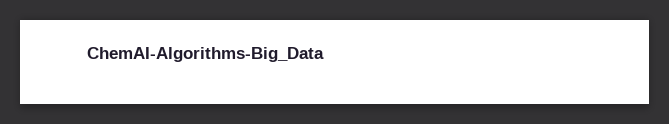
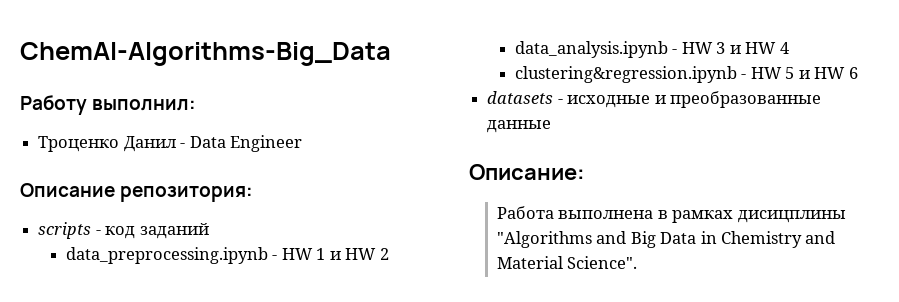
(324, 54) none -> [20,95,197,115] [38,135,302,152] [20,183,254,202] [38,222,209,239] [65,247,389,264] [514,41,789,58] [514,66,858,83] [487,91,821,108] [487,120,552,133] [469,164,585,180] [496,206,846,223] [496,231,836,248] [496,256,638,269] // Работу выполнил: // Троценко Данил - Data Engineer // Описание репозитория: // scripts - код заданий // data_preprocessing.ipynb - HW 1 и HW 2 // data_analysis.ipynb - HW 3 и HW 4 // clustering&regression.ipynb - HW 5 и HW 6 // datasets - исходные и преобразованные данные // Описание: // Работа выполнена в рамках дисицплины "Algorithms and Big Data in Chemistry and Material Science".

